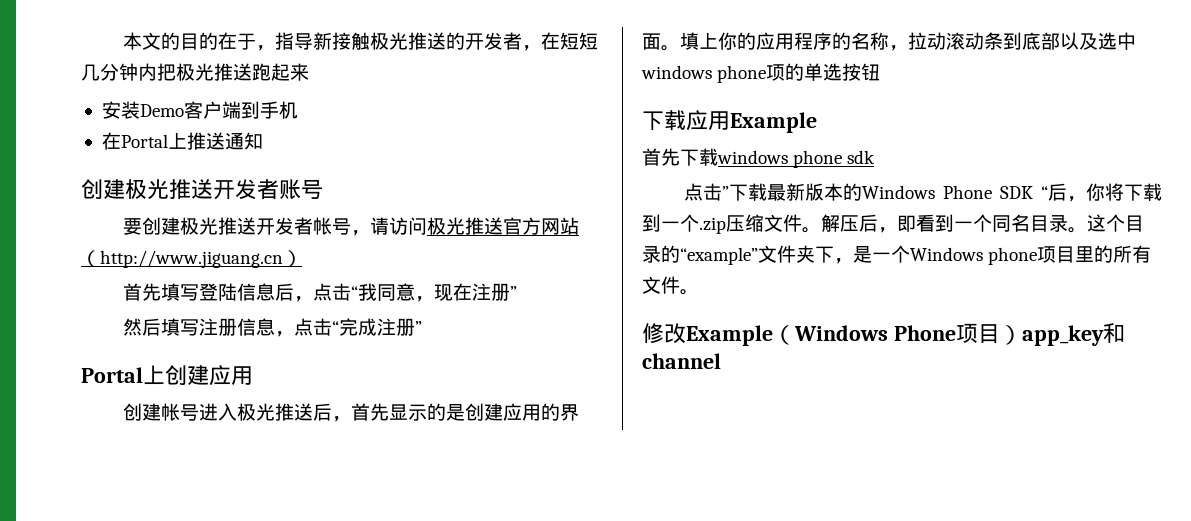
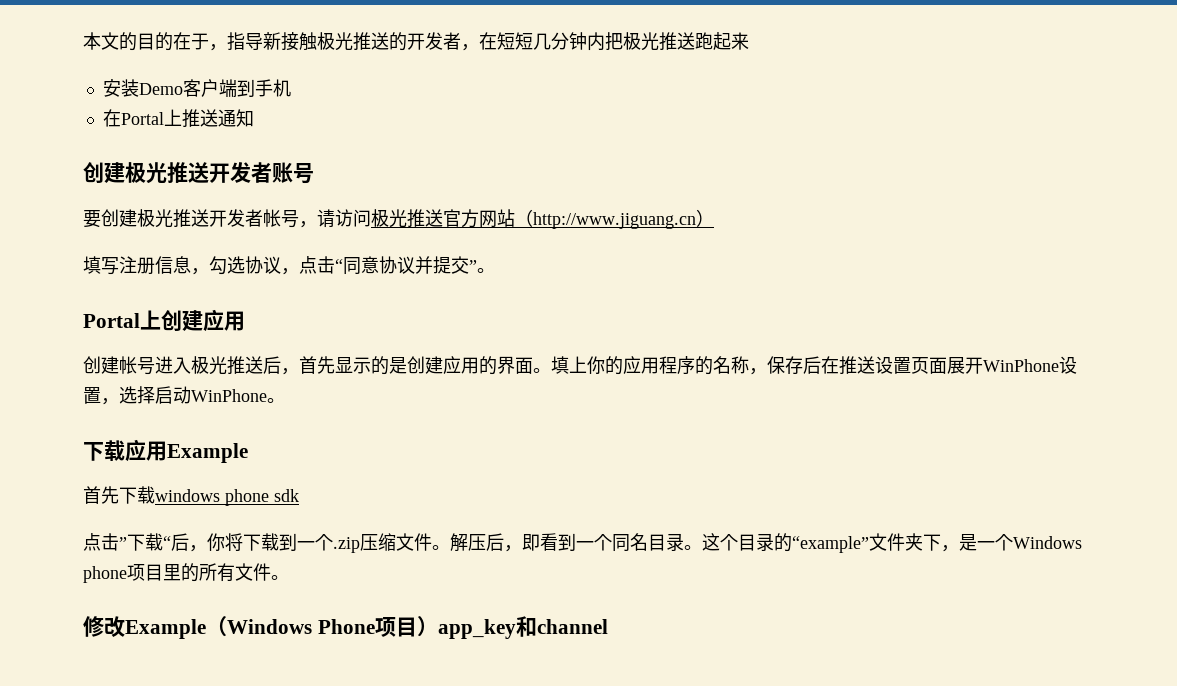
[123,283,518,302] [123,318,423,337] 首先填写登陆信息后，点击“我同意，现在注册” // 然后填写注册信息，点击“完成注册” -> [83,256,495,275] 填写注册信息，勾选协议，点击“同意协议并提交”。
[908,32,1136,50] [641,63,881,83] 拉动滚动条到底部以及选中windows phone项的单选按钮 -> [767,356,1077,375] [83,386,285,405] 保存后在推送设置页面展开WinPhone设置，选择启动WinPhone。
[767,183,1034,201] 最新版本的Windows Phone SDK -> (163, 542) none

